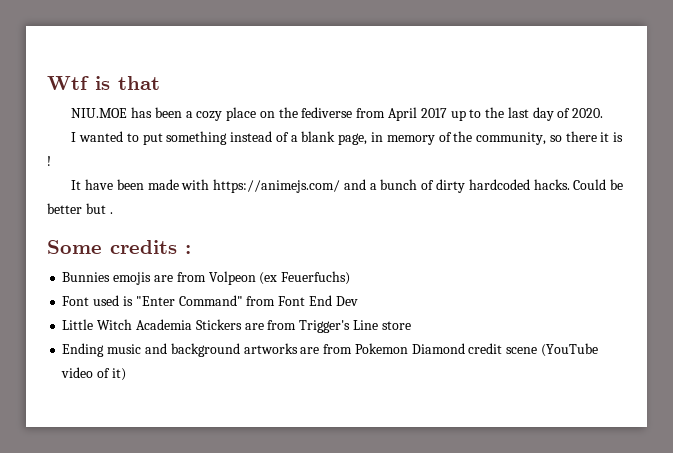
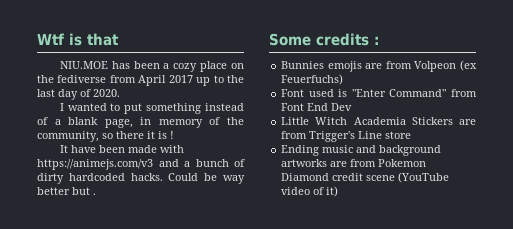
[213,179,341,193] https://animejs.com/ -> [37,159,153,170] https://animejs.com/v3
(624, 184) none -> [223,175,246,184] way

